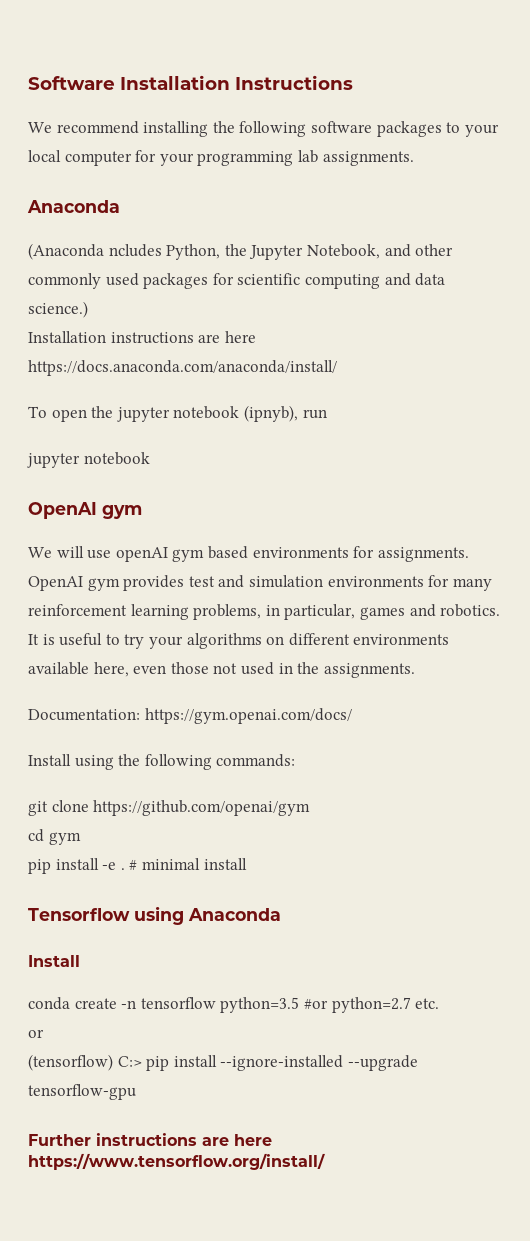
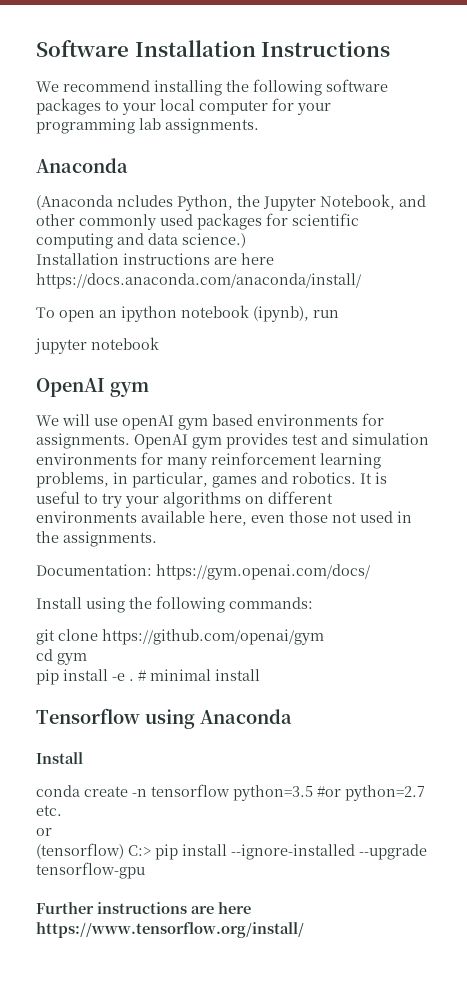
[91,405,298,422] the jupyter notebook (ipnyb), -> [99,305,309,322] an ipython notebook (ipynb),

